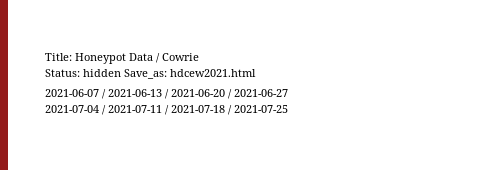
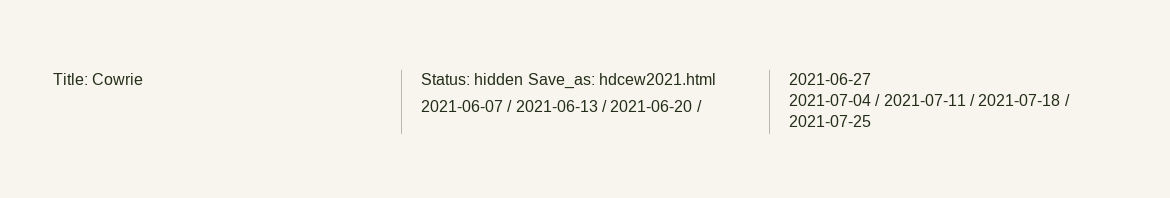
[75,53,160,64] Honeypot Data / -> (88, 79) none

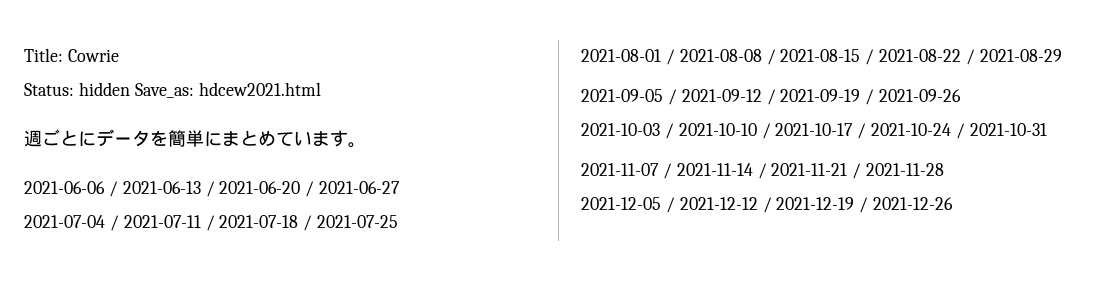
[421,100,503,112] 2021-06-07 -> [24,129,366,148] [24,181,105,194] 週ごとにデータを簡単にまとめています。 // 2021-06-06
(871, 121) none -> [581,49,1062,65] [581,89,962,105] [581,123,1047,139] [581,163,945,179] [581,197,954,213] // 2021-08-01 / 2021-08-08 / 2021-08-15 / 2021-08-22 / 2021-08-29 // 2021-09-05 / 2021-09-12 / 2021-09-19 / 2021-09-26 // 2021-10-03 / 2021-10-10 / 2021-10-17 / 2021-10-24 / 2021-10-31 // 2021-11-07 / 2021-11-14 / 2021-11-21 / 2021-11-28 // 2021-12-05 / 2021-12-12 / 2021-12-19 / 2021-12-26

